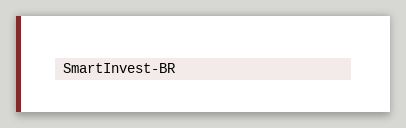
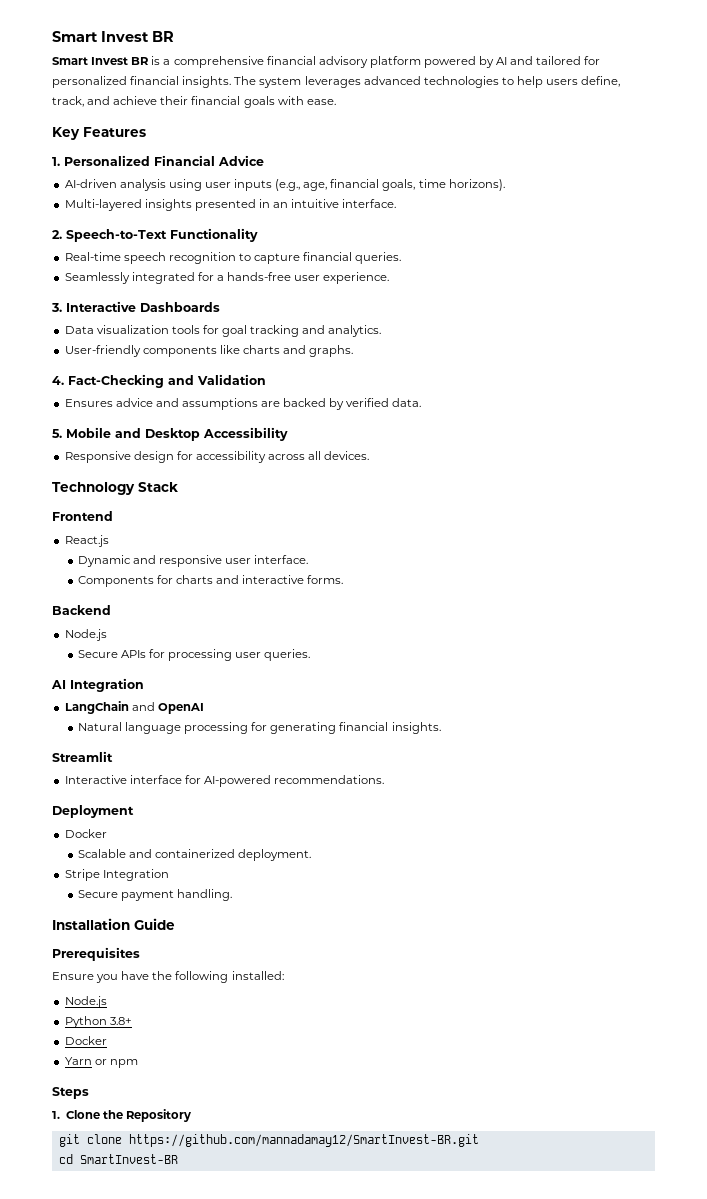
(62, 68) none -> [52,31,174,42] [52,56,601,68] [52,76,621,88] [52,96,336,108] [52,127,146,140] [52,155,264,166] [64,179,505,191] [64,199,397,211] [52,228,258,242] [64,252,402,264] [64,272,390,284] [51,301,220,312] [64,325,382,337] [64,345,354,357] [52,374,266,388] [64,398,422,410] [52,427,288,441] [64,451,370,463] [52,482,178,495] [52,511,113,521] [64,535,109,547] [77,555,309,567] [77,575,344,587] [52,605,111,615] [64,629,107,641] [77,649,311,661] [51,678,144,692] [64,701,204,714] [77,722,441,734] [52,751,113,762] [64,775,385,787] [52,805,134,818] [64,829,107,838] [77,849,312,861] [64,869,169,881] [77,889,233,901] [52,918,175,930] [52,947,140,961] [52,971,284,983] [64,996,107,1008] [64,1016,132,1028] [64,1036,107,1045] [64,1057,138,1068] [52,1087,89,1099] [52,1109,191,1122] [58,1134,479,1147] [58,1154,73,1164] Smart Invest BR // Smart Invest BR is a comprehensive financial advisory platform powered by AI and tailored for personalized financial insights. The system leverages advanced technologies to help users define, track, and achieve their financial goals with ease. // Key Features // 1. Personalized Financial Advice // AI-driven analysis using user inputs (e.g., age, financial goals, time horizons). // Multi-layered insights presented in an intuitive interface. // 2. Speech-to-Text Functionality // Real-time speech recognition to capture financial queries. // Seamlessly integrated for a hands-free user experience. // 3. Interactive Dashboards // Data visualization tools for goal tracking and analytics. // User-friendly components like charts and graphs. // 4. Fact-Checking and Validation // Ensures advice and assumptions are backed by verified data. // 5. Mobile and Desktop Accessibility // Responsive design for accessibility across all devices. // Technology Stack // Frontend // React.js // Dynamic and responsive user interface. // Components for charts and interactive forms. // Backend // Node.js // Secure APIs for processing user queries. // AI Integration // LangChain and OpenAI // Natural language processing for generating financial insights. // Streamlit // Interactive interface for AI-powered recommendations. // Deployment // Docker // Scalable and containerized deployment. // Stripe Integration // Secure payment handling. // Installation Guide // Prerequisites // Ensure you have the following installed: // Node.js // Python 3.8+ // Docker // Yarn or npm // Steps // 1. Clone the Repository // git clone https://github.com/mannadamay12/SmartInvest-BR.git // cd

